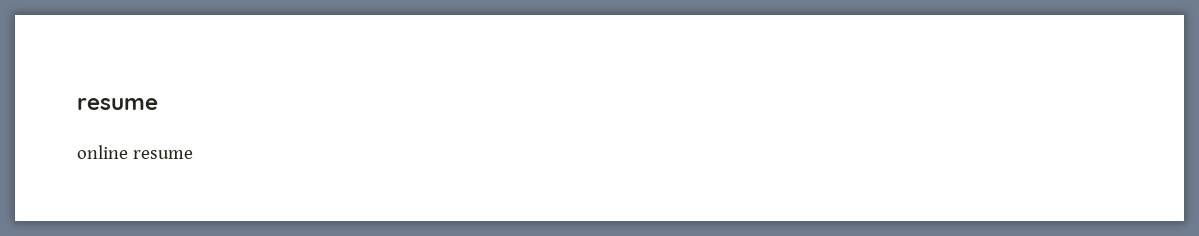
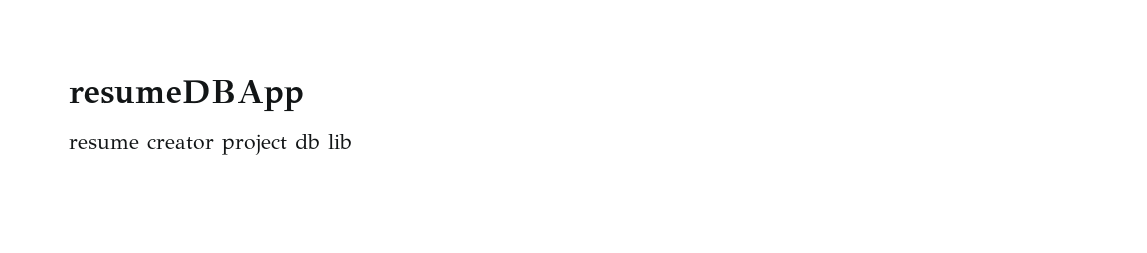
[77,98,158,110] [77,145,193,159] resume // online resume -> [69,80,304,112] [69,134,352,155] resumeDBApp // resume creator project db lib

